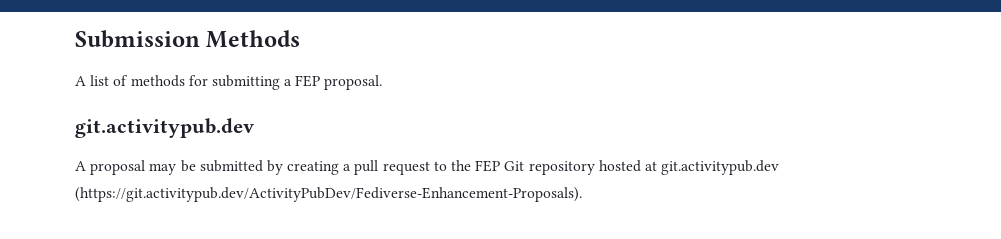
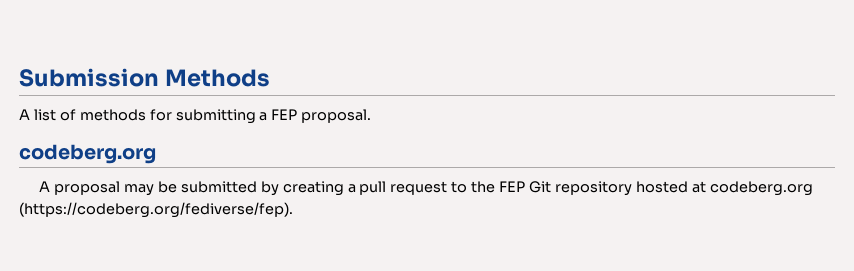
[75,118,255,138] git.activitypub.dev -> [19,144,156,164] codeberg.org
[661,160,780,175] [75,187,582,202] git.activitypub.dev (https://git.activitypub.dev/ActivityPubDev/Fediverse-Enhancement-Proposals). -> [709,181,813,196] [19,202,293,218] codeberg.org (https://codeberg.org/fediverse/fep).

